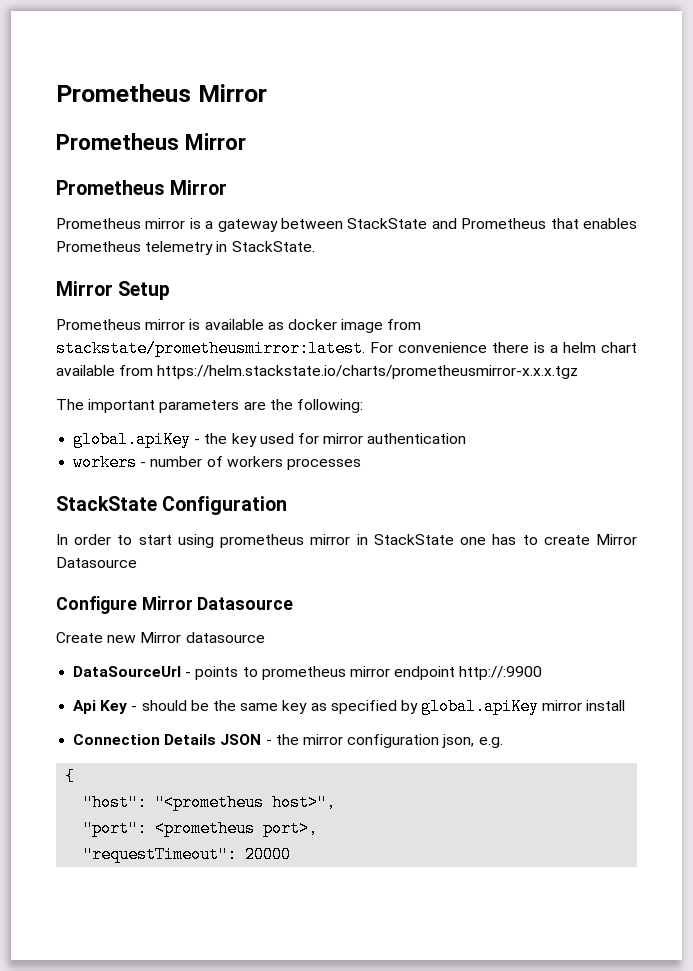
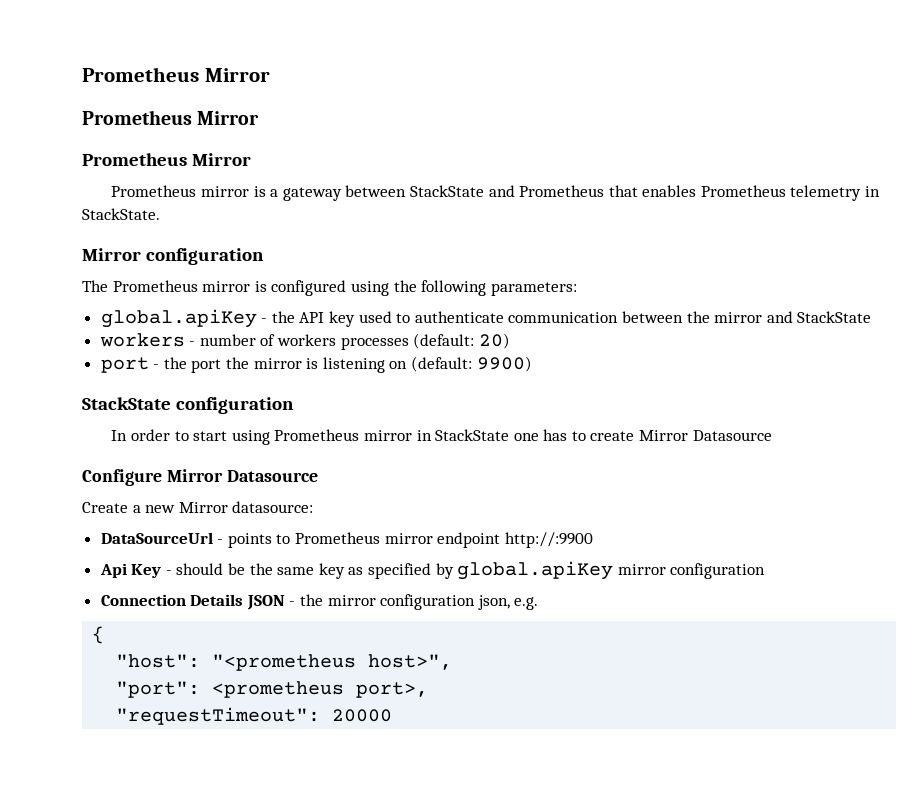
[118,281,171,300] [56,319,422,333] [56,340,637,357] [56,365,579,379] [56,399,363,413] Setup // Prometheus mirror is available as docker image from stackstate/prometheusmirror:latest. For convenience there is a helm chart available from https://helm.stackstate.io/charts/prometheusmirror-x.x.x.tgz // The important parameters are the following: -> [145,248,264,265] [82,280,577,296] configuration // The Prometheus mirror is configured using the following parameters:
(228, 438) none -> [299,312,325,323] API
[297,433,467,444] for mirror authentication -> [396,311,872,323] to authenticate communication between the mirror and StackState
[56,496,288,515] // StackState Configuration -> [413,333,510,349] [100,356,532,373] [82,397,294,414] (default: 20) // port - the port the mirror is listening on (default: 9900) // StackState configuration
[220,534,305,548] prometheus -> [274,429,360,441] Prometheus
(103, 637) none -> [132,505,141,513] a
[185,632,265,643] datasource -> [232,501,314,513] datasource:
[261,666,346,680] prometheus -> [295,532,381,544] Prometheus
[586,700,626,711] install -> [670,563,766,579] configuration

